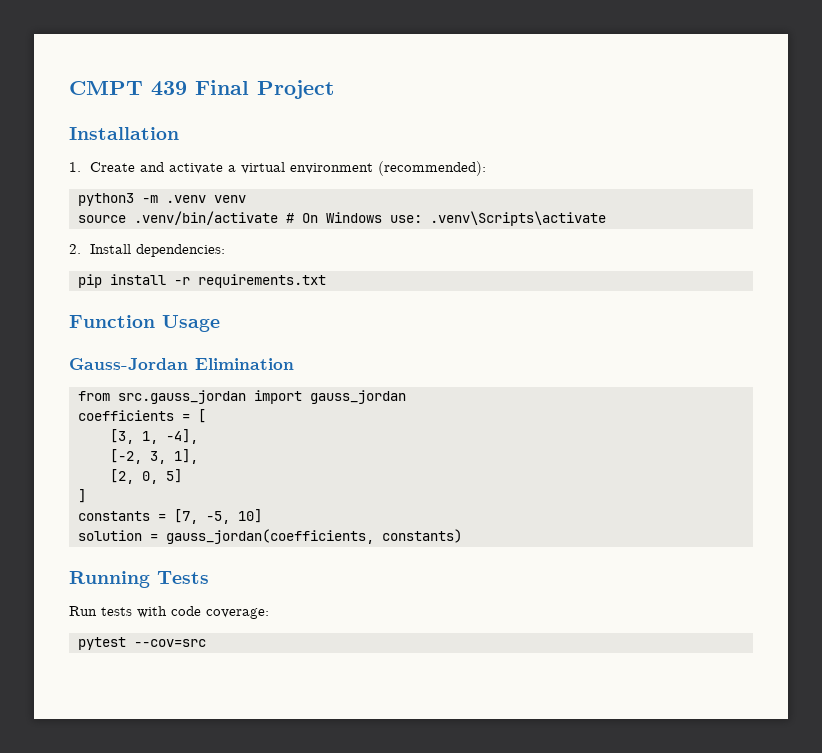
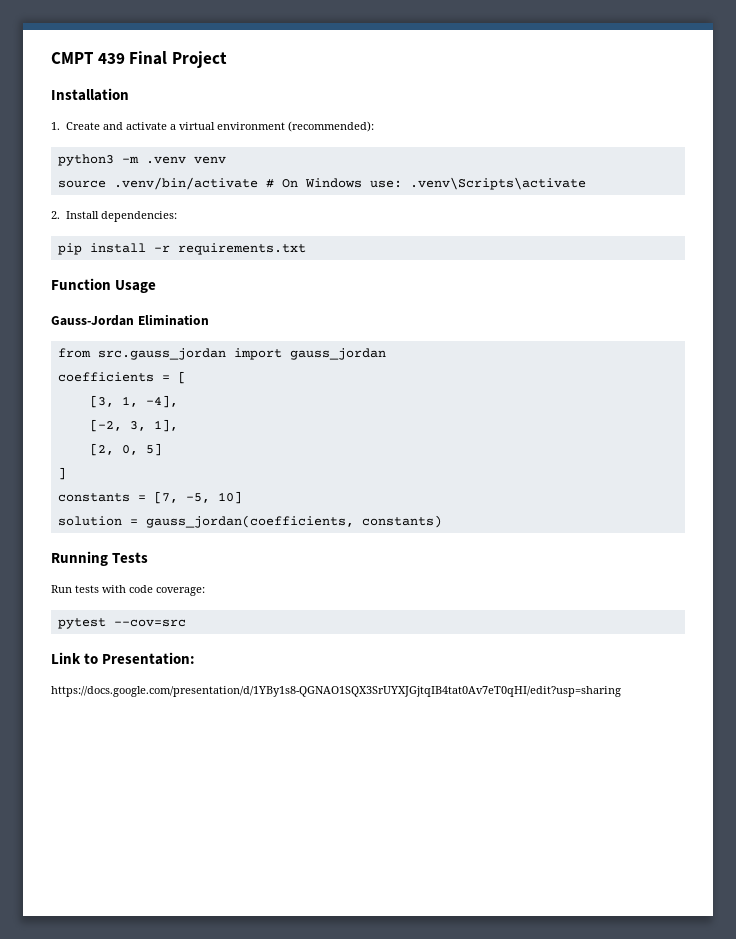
(206, 643) none -> [51,652,196,665] [51,686,621,697] // Link to Presentation: // https://docs.google.com/presentation/d/1YBy1s8-QGNAO1SQX3SrUYXJGjtqIB4tat0Av7eT0qHI/edit?usp=sharing

